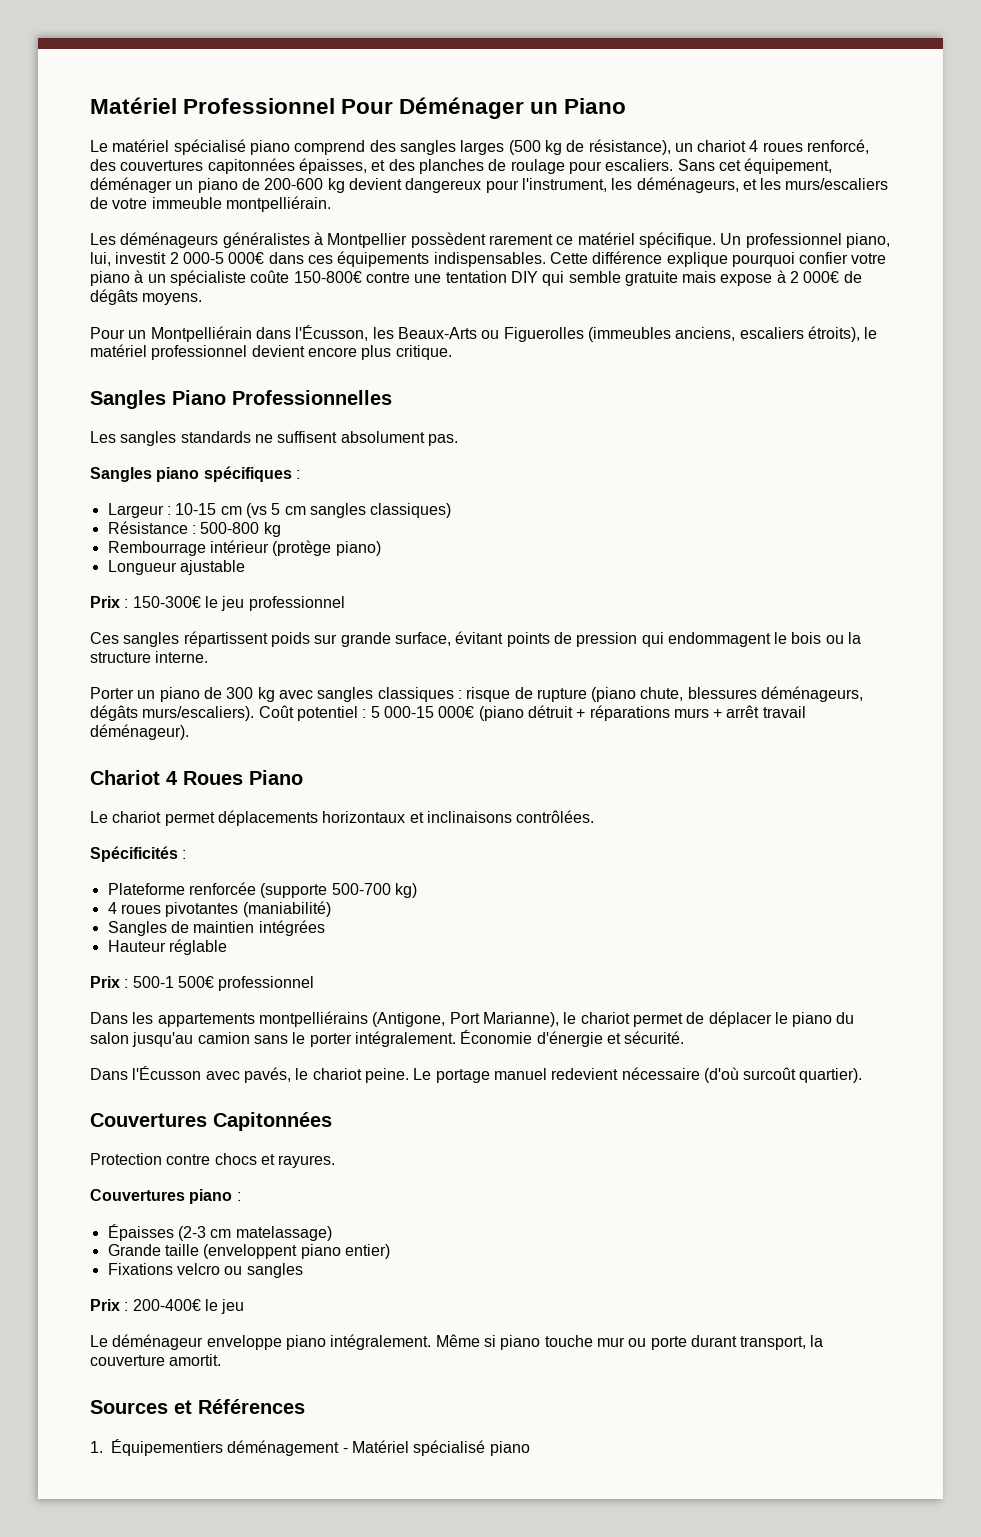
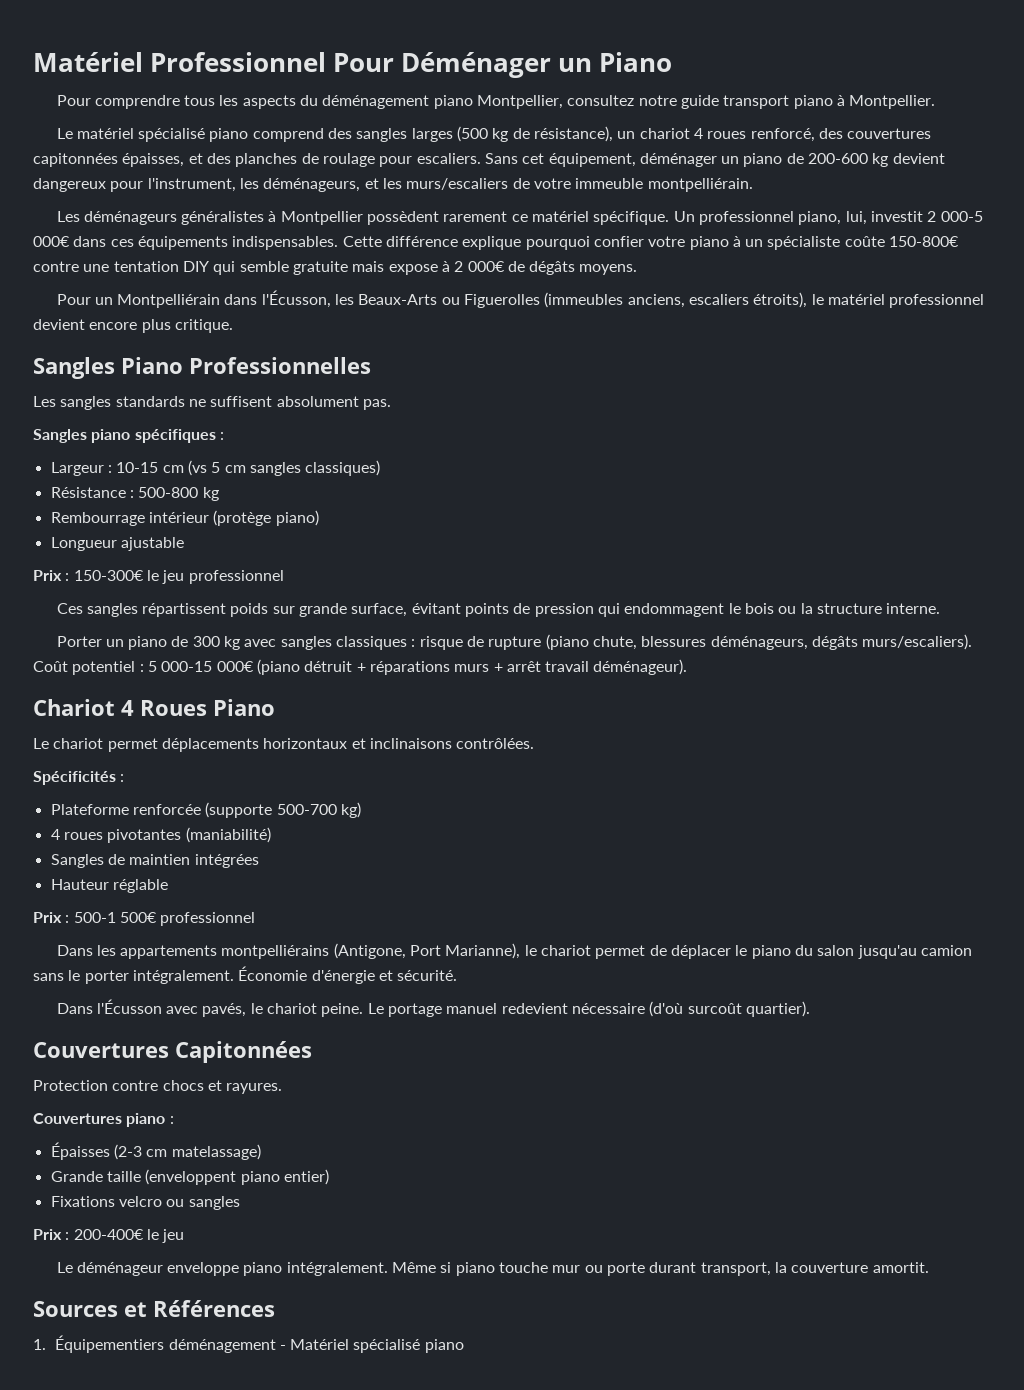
(627, 106) none -> [56,95,936,109] // Pour comprendre tous les aspects du déménagement piano Montpellier, consultez notre guide transport piano à Montpellier.

